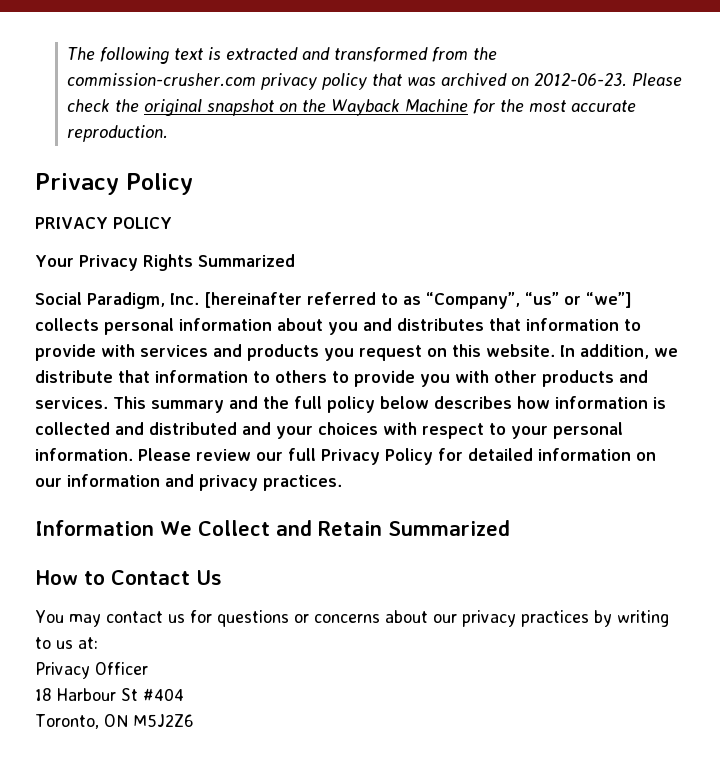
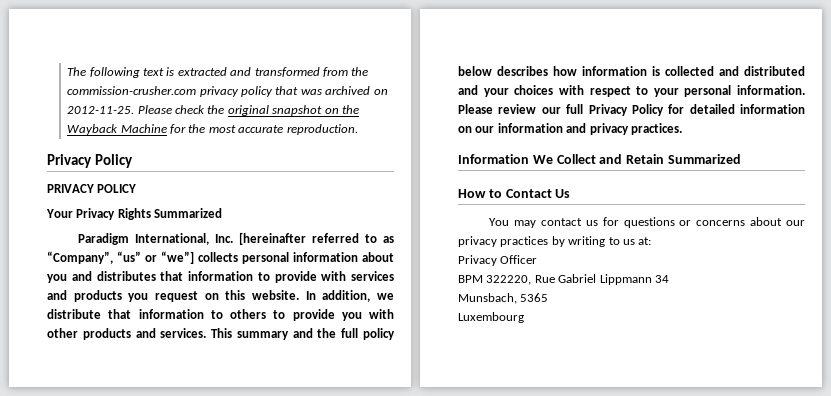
[534,73,628,87] 2012-06-23. -> [67,106,135,114] 2012-11-25.
[35,292,165,309] Social Paradigm, -> [78,233,210,245] Paradigm International,
[35,688,184,701] [35,714,194,729] 18 Harbour St #404 // Toronto, ON M5J2Z6 -> [458,274,669,285] [458,293,549,304] [458,312,524,323] BPM 322220, Rue Gabriel Lippmann 34 // Munsbach, 5365 // Luxembourg

